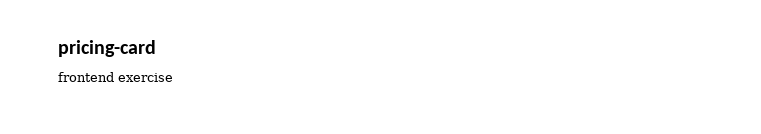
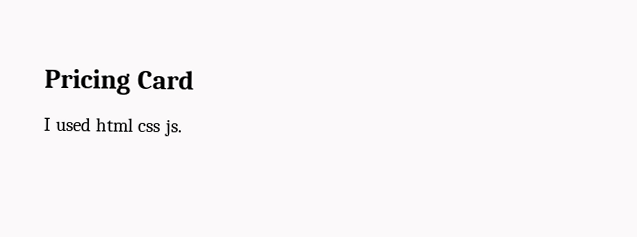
[58,40,156,57] [58,72,173,82] pricing-card // frontend exercise -> [44,68,195,95] [43,116,182,137] Pricing Card // I used html css js.

